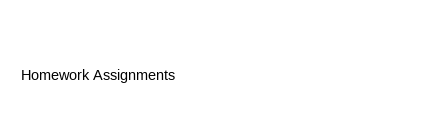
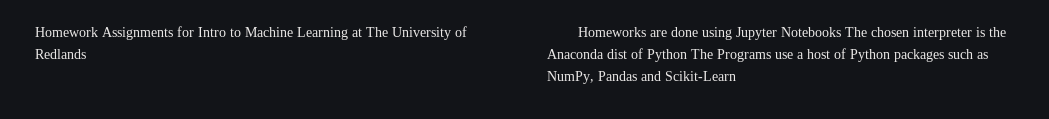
(175, 76) none -> [177,26,467,40] [35,49,86,59] [578,27,1007,40] [547,48,988,62] [547,71,736,84] for Intro to Machine Learning at The University of Redlands // Homeworks are done using Jupyter Notebooks The chosen interpreter is the Anaconda dist of Python The Programs use a host of Python packages such as NumPy, Pandas and Scikit-Learn

